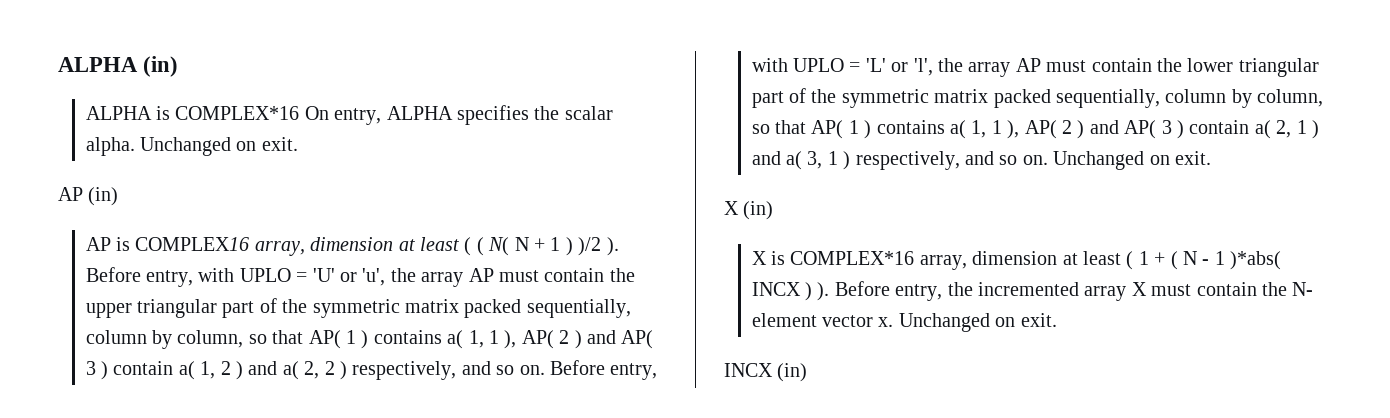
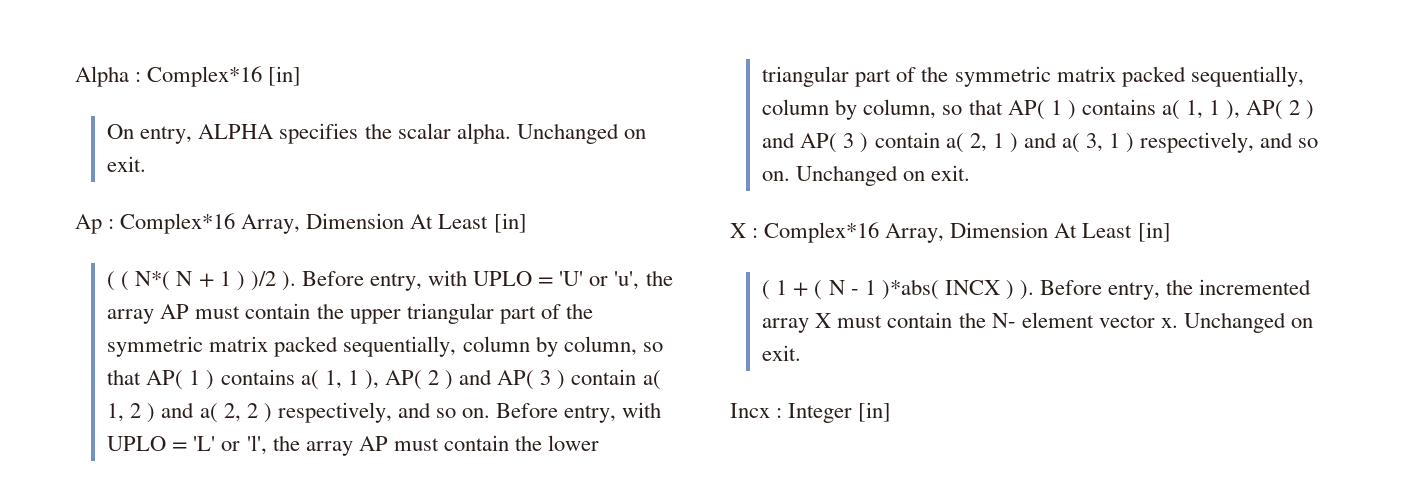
[58,56,179,77] [85,106,300,120] ALPHA (in) // ALPHA is COMPLEX*16 -> [75,66,302,87] Alpha : Complex*16 [in] //
[58,187,119,206] [85,237,459,256] AP (in) // AP is COMPLEX16 array, dimension at least -> [75,213,527,234] Ap : Complex*16 Array, Dimension At Least [in] //
[488,237,510,256] N( -> [135,271,171,291] N*(
[743,201,774,220] [751,251,1121,270] (in) // X is COMPLEX*16 array, dimension at least -> [752,222,1171,243] : Complex*16 Array, Dimension At Least [in] //
[724,363,808,382] INCX (in) -> [730,402,892,423] Incx : Integer [in]

